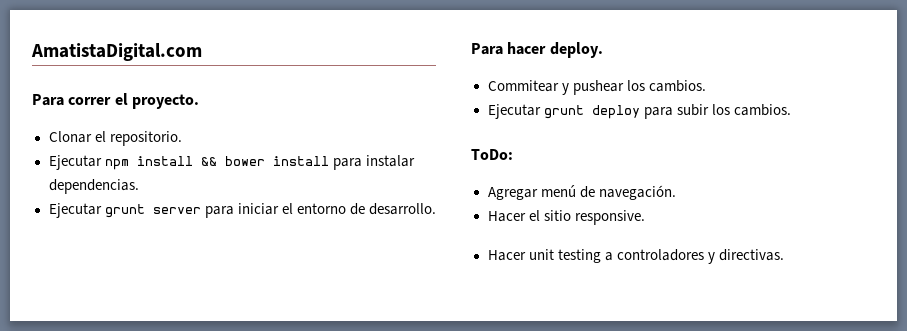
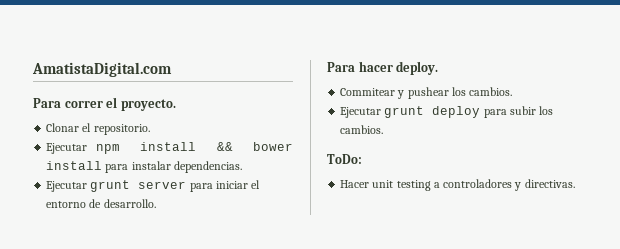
[487,185,676,200] [487,210,645,225] // Agregar menú de navegación. // Hacer el sitio responsive. -> (362, 159) none

